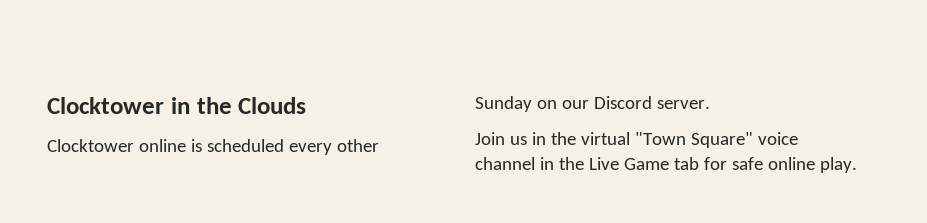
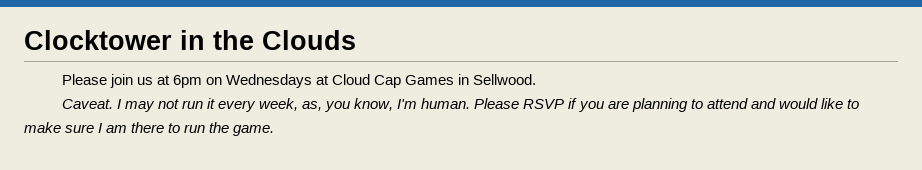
[47,139,379,155] [475,96,710,112] [475,132,798,148] [475,157,857,173] Clocktower online is scheduled every other Sunday on our Discord server. // Join us in the virtual "Town Square" voice channel in the Live Game tab for safe online play. -> [61,74,537,88] [61,98,859,112] [24,122,275,136] Please join us at 6pm on Wednesdays at Cloud Cap Games in Sellwood. // Caveat. I may not run it every week, as, you know, I'm human. Please RSVP if you are planning to attend and would like to make sure I am there to run the game.

